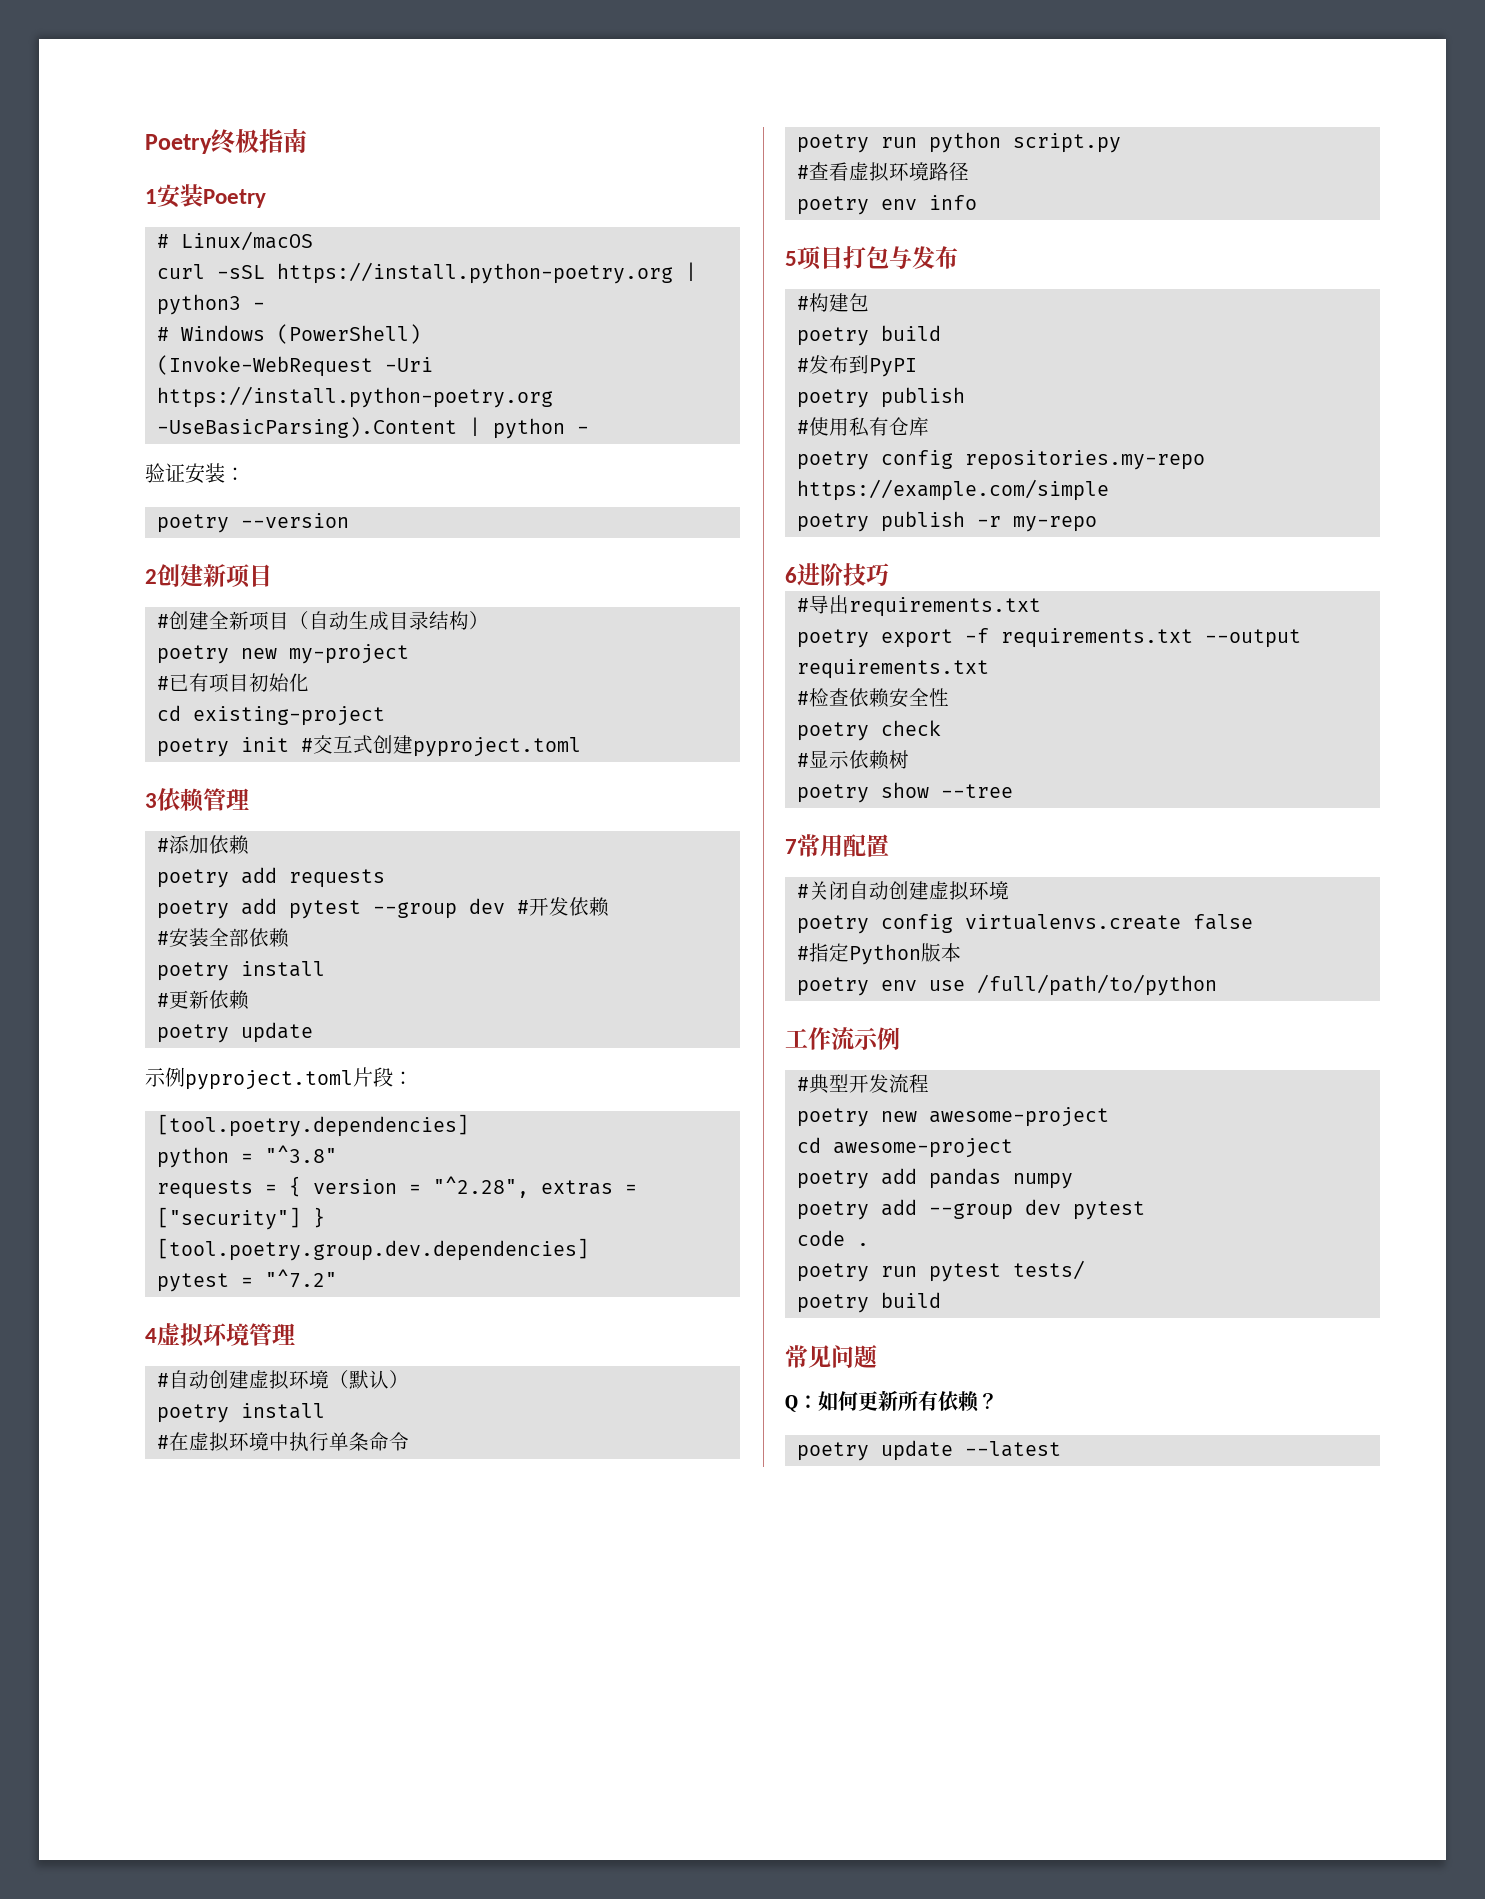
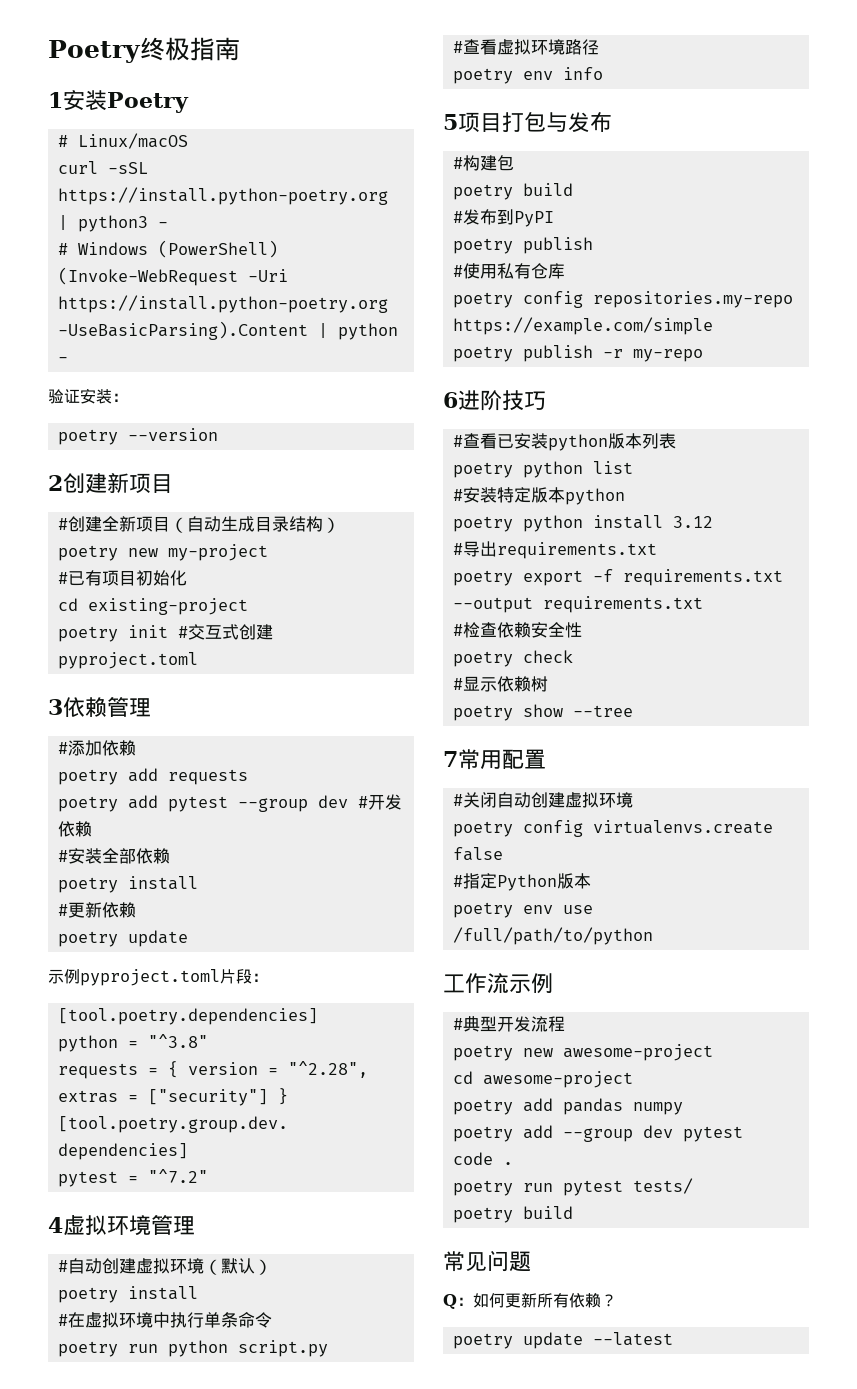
(889, 575) none -> [452,433,676,451] [452,461,633,478] [452,487,625,505] [452,515,713,532] // #查看已安装python版本列表 // poetry python list // #安装特定版本python // poetry python install 3.12

